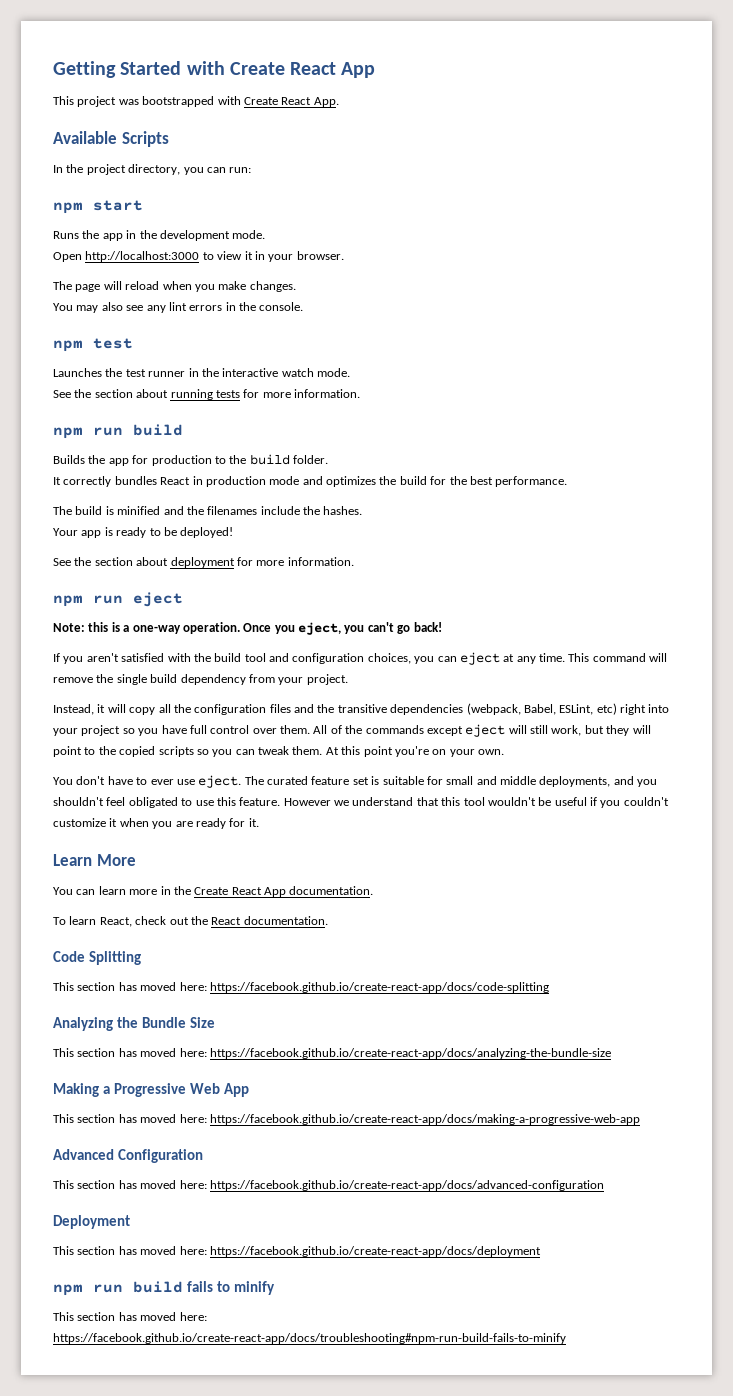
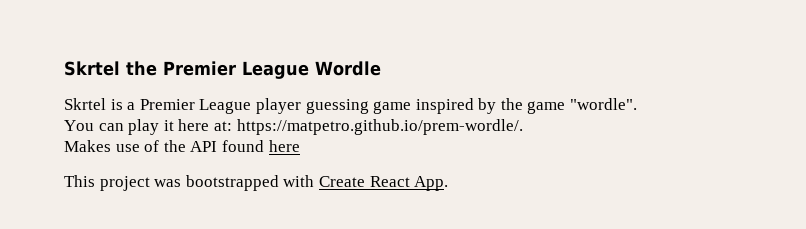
[53,61,376,78] Getting Started with Create React App -> [64,61,381,79] [64,98,638,114] [64,119,523,135] [64,140,300,152] Skrtel the Premier League Wordle // Skrtel is a Premier League player guessing game inspired by the game "wordle". // You can play it here at: https://matpetro.github.io/prem-wordle/. // Makes use of the API found here
[53,131,169,147] [53,164,252,175] [53,200,143,214] [53,230,266,241] [53,251,344,262] [53,281,296,292] [53,302,304,313] [53,338,133,352] [53,368,350,377] [53,389,360,400] [53,424,183,439] [53,454,328,466] [53,476,568,487] [53,506,363,515] [53,527,234,538] [53,557,354,568] [53,592,183,607] [53,622,442,635] [53,652,668,665] [53,674,348,685] [53,703,670,715] [53,724,651,737] [53,746,504,757] [53,775,658,788] [53,797,669,808] [53,818,259,829] [53,854,136,866] [53,886,374,897] [53,916,328,927] [53,951,141,965] [53,982,549,993] [53,1017,215,1031] [53,1048,611,1059] [53,1083,249,1097] [53,1114,640,1125] [53,1149,203,1163] [53,1180,604,1191] [53,1215,130,1229] [53,1246,541,1257] [53,1281,275,1296] [53,1312,207,1321] [53,1333,566,1344] // Available Scripts // In the project directory, you can run: // npm start // Runs the app in the development mode. // Open http://localhost:3000 to view it in your browser. // The page will reload when you make changes. // You may also see any lint errors in the console. // npm test // Launches the test runner in the interactive watch mode. // See the section about running tests for more information. // npm run build // Builds the app for production to the build folder. // It correctly bundles React in production mode and optimizes the build for the best performance. // The build is minified and the filenames include the hashes. // Your app is ready to be deployed! // See the section about deployment for more information. // npm run eject // Note: this is a one-way operation. Once you eject, you can't go back! // If you aren't satisfied with the build tool and configuration choices, you can eject at any time. This command will remove the single build dependency from your project. // Instead, it will copy all the configuration files and the transitive dependencies (webpack, Babel, ESLint, etc) right into your project so you have full control over them. All of the commands except eject will still work, but they will point to the copied scripts so you can tweak them. At this point you're on your own. // You don't have to ever use eject. The curated feature set is suitable for small and middle deployments, and you shouldn't feel obligated to use this feature. However we understand that this tool wouldn't be useful if you couldn't customize it when you are ready for it. // Learn More // You can learn more in the Create React App documentation. // To learn React, check out the React documentation. // Code Splitting // This section has moved here: https://facebook.github.io/create-react-app/docs/code-splitting // Analyzing the Bundle Size // This section has moved here: https://facebook.github.io/create-react-app/docs/analyzing-the-bundle-size // Making a Progressive Web App // This section has moved here: https://facebook.github.io/create-react-app/docs/making-a-progressive-web-app // Advanced Configuration // This section has moved here: https://facebook.github.io/create-react-app/docs/advanced-configuration // Deployment // This section has moved here: https://facebook.github.io/create-react-app/docs/deployment // npm run build fails to minify // This section has moved here: https://facebook.github.io/create-react-app/docs/troubleshooting#npm-run-build-fails-to-minify -> (449, 183) none

